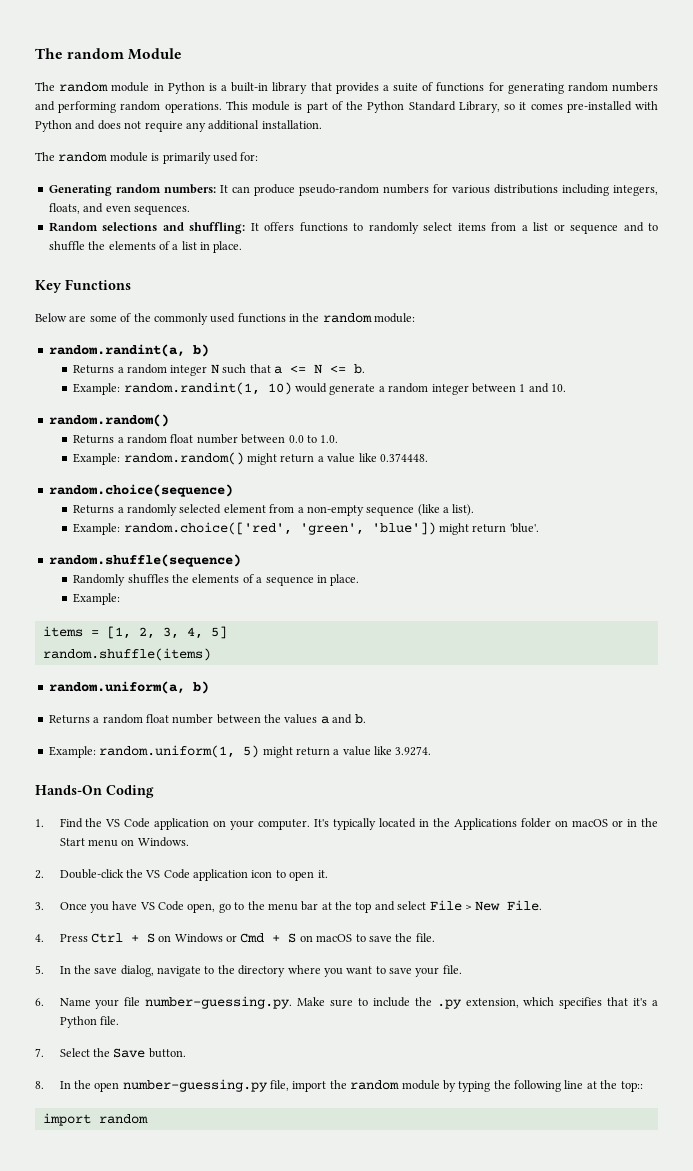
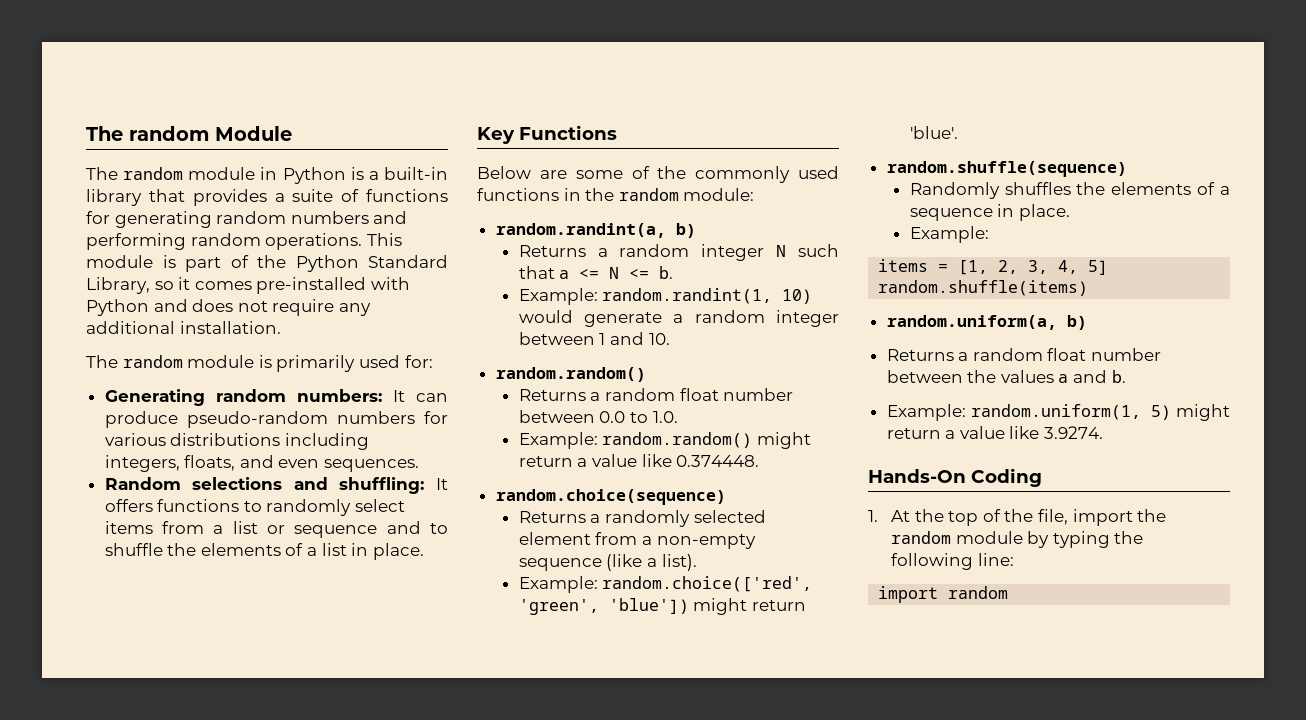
[59,818,658,830] [59,837,189,847] [35,869,328,881] [35,900,543,913] [35,933,435,943] [35,965,462,977] [35,996,658,1009] [59,1016,119,1028] [35,1048,186,1058] [35,1079,268,1092] Find the VS Code application on your computer. It's typically located in the Applications folder on macOS or in the Start menu on Windows. // 2. Double-click the VS Code application icon to open it. // 3. Once you have VS Code open, go to the menu bar at the top and select File > New File. // 4. Press Ctrl + S on Windows or Cmd + S on macOS to save the file. // 5. In the save dialog, navigate to the directory where you want to save your file. // 6. Name your file number-guessing.py. Make sure to include the .py extension, which specifies that it's a Python file. // 7. Select the Save button. // 8. In the open number-guessing.py -> [891,509,1034,526] At the top of the
[564,1080,643,1092] line at the top:: -> [977,553,1014,566] line:

